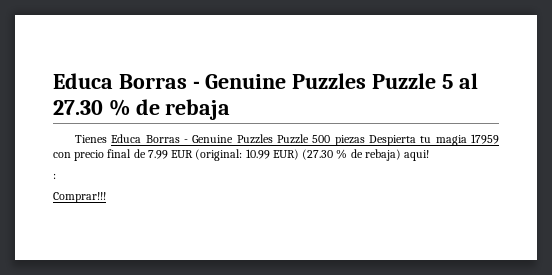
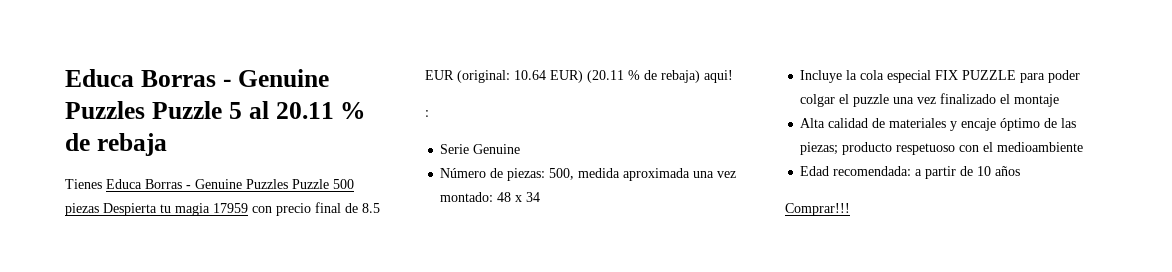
[53,100,103,115] 27.30 -> [275,102,334,119] 20.11
[147,150,168,159] 7.99 -> [362,203,380,213] 8.5
[245,149,334,160] 10.99 EUR) (27.30 -> [514,70,624,83] 10.64 EUR) (20.11
(56, 176) none -> [440,144,521,154] [440,168,737,181] [440,192,541,202] [800,70,1081,83] [800,93,1060,107] [800,118,1077,131] [800,142,1084,155] [800,166,1021,179] // Serie Genuine // Número de piezas: 500, medida aproximada una vez montado: 48 x 34 // Incluye la cola especial FIX PUZZLE para poder colgar el puzzle una vez finalizado el montaje // Alta calidad de materiales y encaje óptimo de las piezas; producto respetuoso con el medioambiente // Edad recomendada: a partir de 10 años

